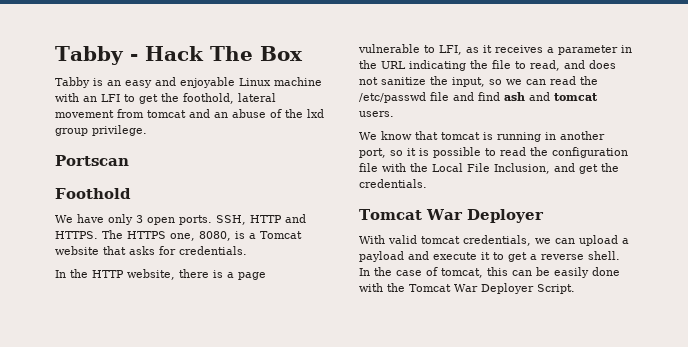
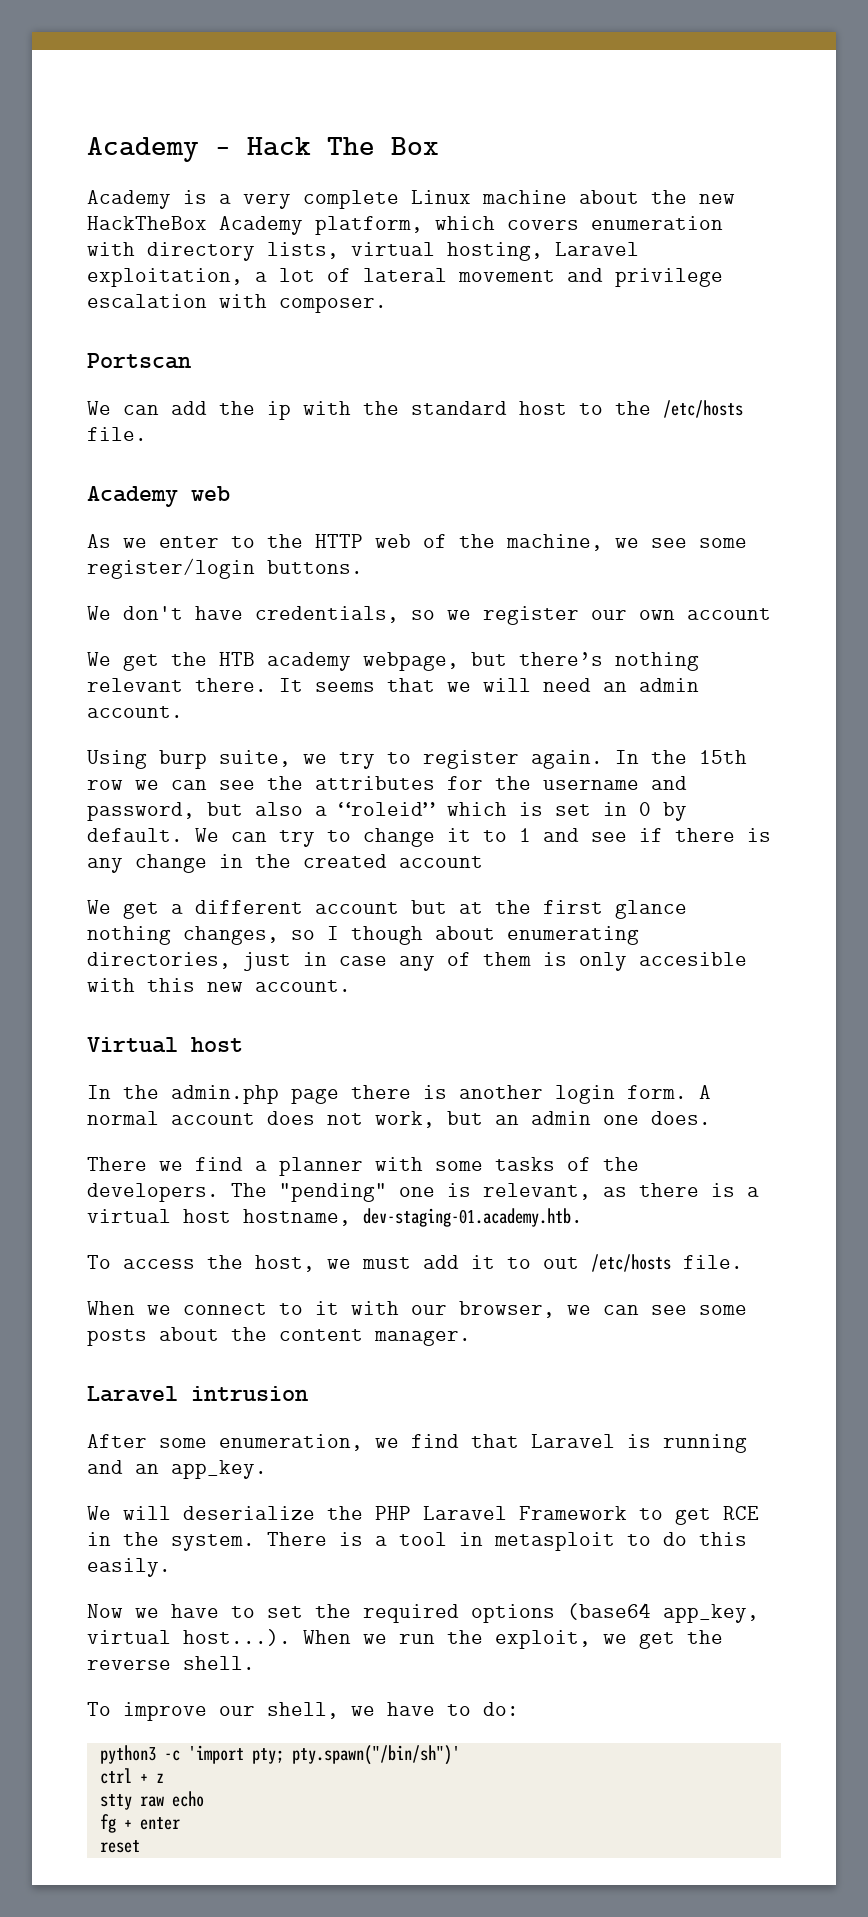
[55,46,124,65] Tabby -> [87,137,199,162] Academy
[55,77,322,88] [55,93,276,104] [55,109,324,118] [55,125,147,136] [55,155,129,166] [55,188,131,199] [55,214,306,225] [55,230,302,241] [55,246,247,255] [55,269,266,280] [358,44,632,55] [359,60,616,71] [359,76,598,87] [359,92,598,103] [359,111,394,117] [359,131,605,142] [359,147,628,158] [359,163,619,174] [359,179,427,188] [359,209,544,223] [359,235,629,246] [359,251,620,262] [359,267,620,278] [359,283,575,294] Tabby is an easy and enjoyable Linux machine with an LFI to get the foothold, lateral movement from tomcat and an abuse of the lxd group privilege. // Portscan // Foothold // We have only 3 open ports. SSH, HTTP and HTTPS. The HTTPS one, 8080, is a Tomcat website that asks for credentials. // In the HTTP website, there is a page vulnerable to LFI, as it receives a parameter in the URL indicating the file to read, and does not sanitize the input, so we can read the /etc/passwd file and find ash and tomcat users. // We know that tomcat is running in another port, so it is possible to read the configuration file with the Local File Inclusion, and get the credentials. // Tomcat War Deployer // With valid tomcat credentials, we can upload a payload and execute it to get a reverse shell. In the case of tomcat, this can be easily done with the Tomcat War Deployer Script. -> [87,190,735,209] [87,216,723,235] [87,242,639,261] [87,268,723,287] [87,294,387,313] [87,353,191,369] [87,400,743,420] [87,427,147,441] [87,486,230,507] [87,534,747,551] [87,558,363,579] [87,606,771,625] [87,652,699,671] [87,678,699,692] [87,706,183,718] [87,750,747,769] [87,776,687,790] [87,802,687,821] [87,828,771,847] [87,854,483,873] [87,900,687,919] [87,926,639,945] [87,952,747,971] [87,978,351,992] [87,1037,243,1053] [87,1085,711,1104] [87,1111,711,1128] [87,1157,639,1176] [87,1183,759,1202] [87,1208,583,1227] [87,1254,743,1272] [87,1301,747,1318] [87,1327,471,1346] [87,1386,308,1402] [87,1434,747,1453] [87,1460,267,1479] [87,1506,759,1525] [87,1532,747,1551] [87,1558,171,1577] [87,1603,759,1623] [87,1629,723,1649] [87,1656,255,1670] [87,1702,519,1721] [99,1745,460,1765] [99,1768,164,1784] [99,1791,204,1810] [99,1814,180,1833] [99,1840,140,1853] Academy is a very complete Linux machine about the new HackTheBox Academy platform, which covers enumeration with directory lists, virtual hosting, Laravel exploitation, a lot of lateral movement and privilege escalation with composer. // Portscan // We can add the ip with the standard host to the /etc/hosts file. // Academy web // As we enter to the HTTP web of the machine, we see some register/login buttons. // We don't have credentials, so we register our own account // We get the HTB academy webpage, but there’s nothing relevant there. It seems that we will need an admin account. // Using burp suite, we try to register again. In the 15th row we can see the attributes for the username and password, but also a “roleid” which is set in 0 by default. We can try to change it to 1 and see if there is any change in the created account // We get a different account but at the first glance nothing changes, so I though about enumerating directories, just in case any of them is only accesible with this new account. // Virtual host // In the admin.php page there is another login form. A normal account does not work, but an admin one does. // There we find a planner with some tasks of the developers. The "pending" one is relevant, as there is a virtual host hostname, dev-staging-01.academy.htb. // To access the host, we must add it to out /etc/hosts file. // When we connect to it with our browser, we can see some posts about the content manager. // Laravel intrusion // After some enumeration, we find that Laravel is running and an app_key. // We will deserialize the PHP Laravel Framework to get RCE in the system. There is a tool in metasploit to do this easily. // Now we have to set the required options (base64 app_key, virtual host...). When we run the exploit, we get the reverse shell. // To improve our shell, we have to do: // python3 -c 'import pty; pty.spawn("/bin/sh")' // ctrl + z // stty raw echo // fg + enter // reset

